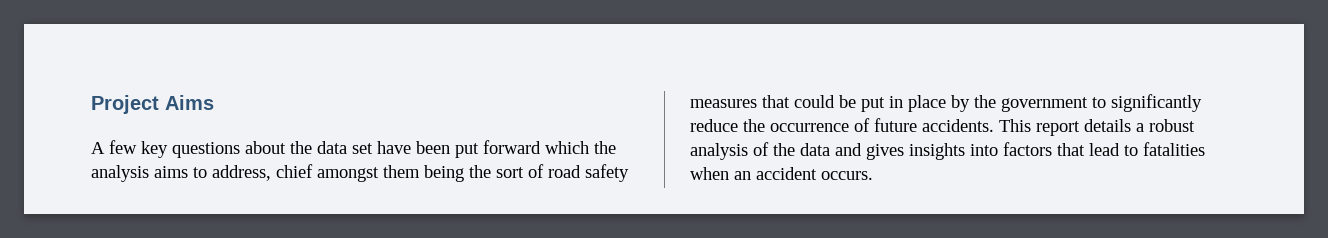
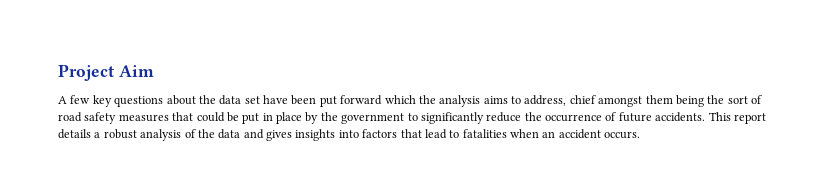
[165,95,214,110] Aims -> [118,65,154,77] Aim

